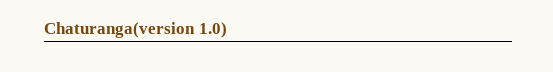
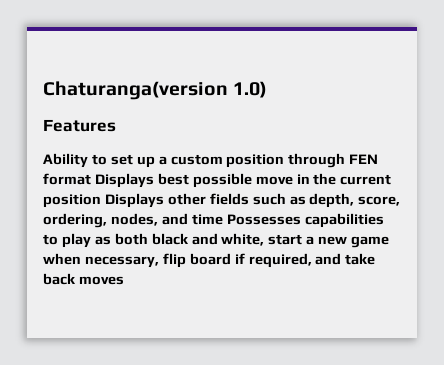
(227, 30) none -> [43,119,116,132] [43,153,379,168] [43,173,392,188] [43,193,401,208] [43,213,384,228] [43,233,390,248] [43,253,376,268] [43,273,124,285] // Features // Ability to set up a custom position through FEN format Displays best possible move in the current position Displays other fields such as depth, score, ordering, nodes, and time Possesses capabilities to play as both black and white, start a new game when necessary, flip board if required, and take back moves

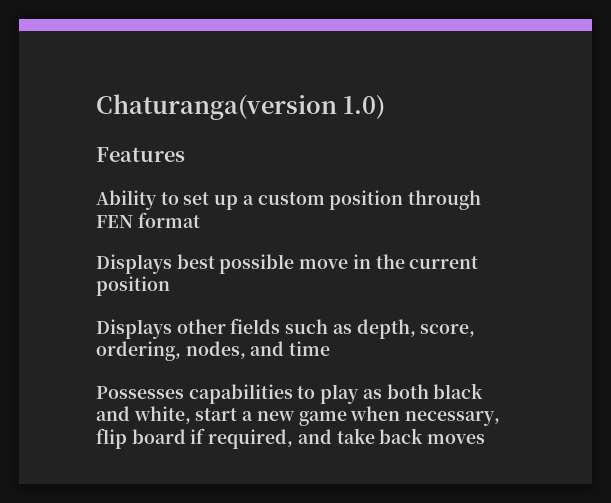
(91, 179) none -> (200, 220) //
(101, 201) none -> (170, 286) //
(223, 219) none -> (331, 348) //

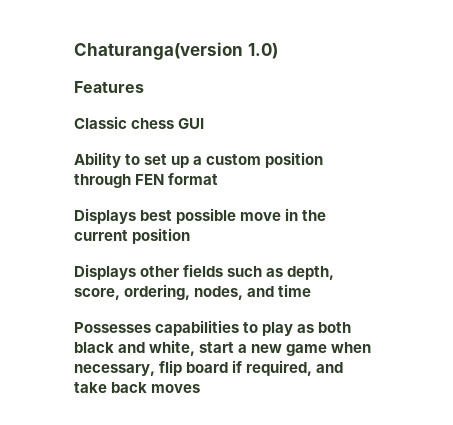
(185, 154) none -> [74,116,205,129] // Classic chess GUI

